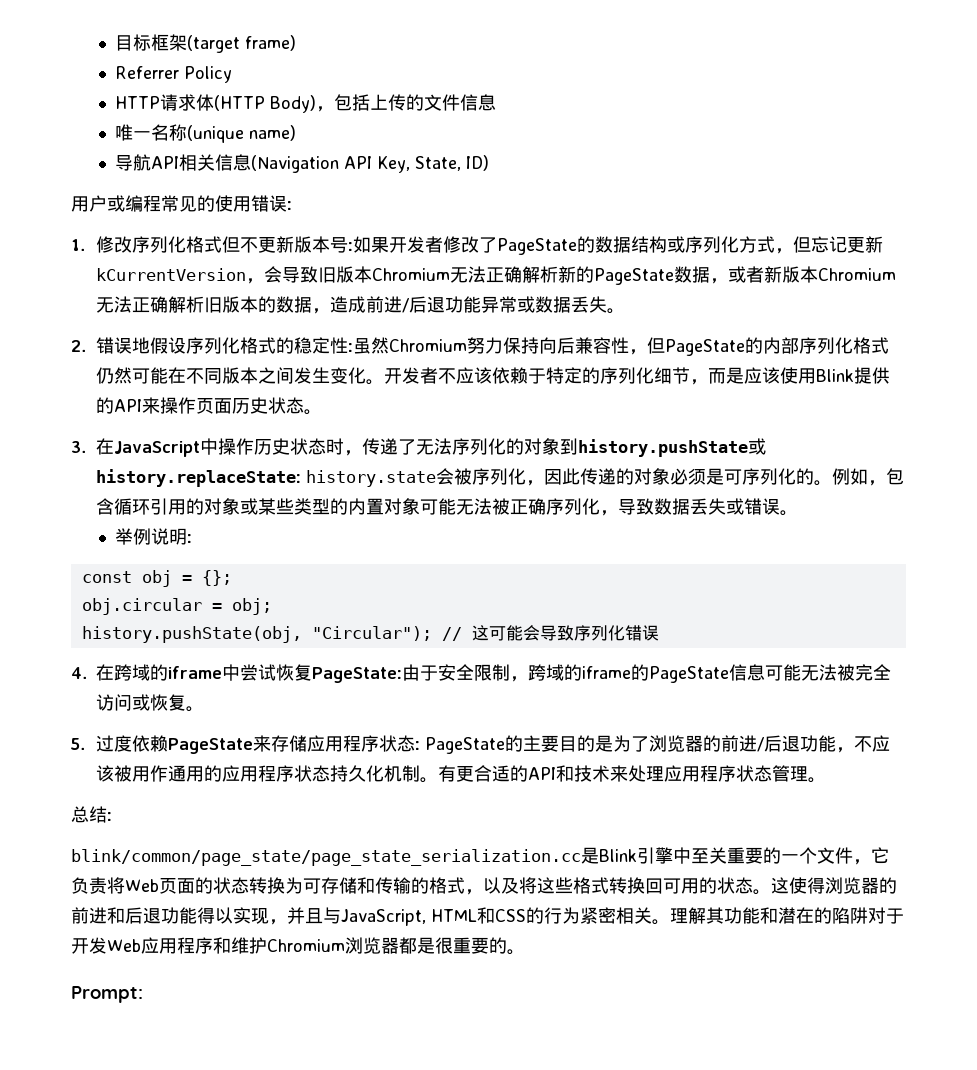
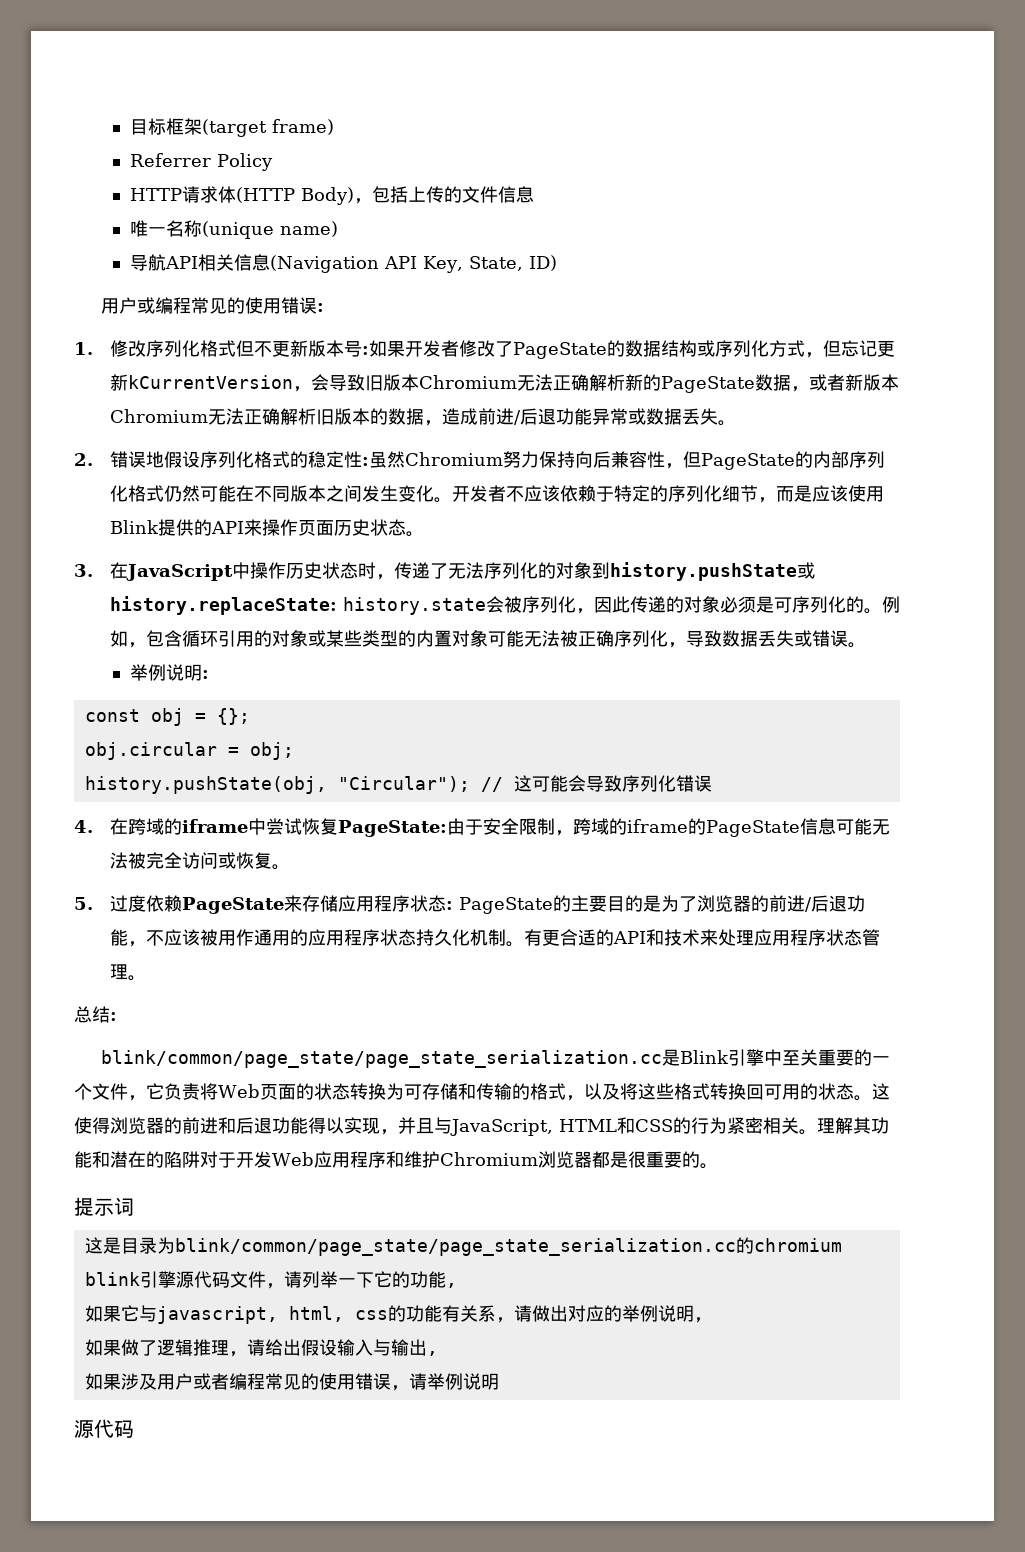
[71,986,143,1003] Prompt: -> [74,1197,134,1216] [84,1237,842,1256] [84,1271,457,1289] [84,1305,712,1324] [84,1339,438,1357] [84,1373,499,1391] [74,1419,134,1438] 提示词 // 这是目录为blink/common/page_state/page_state_serialization.cc的chromium blink引擎源代码文件，请列举一下它的功能, // 如果它与javascript, html, css的功能有关系，请做出对应的举例说明， // 如果做了逻辑推理，请给出假设输入与输出, // 如果涉及用户或者编程常见的使用错误，请举例说明 // 源代码

